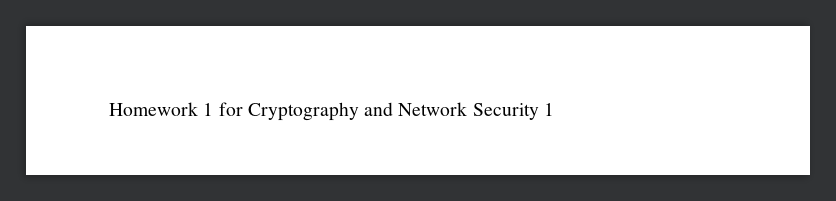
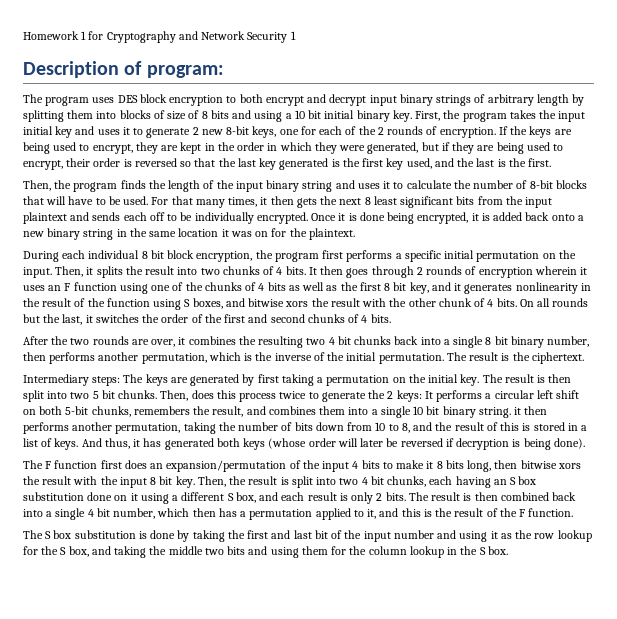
(554, 109) none -> [23,61,224,78] [23,94,585,106] [23,110,586,122] [23,126,572,138] [23,142,564,154] [23,158,552,170] [23,180,587,192] [23,196,553,208] [23,212,584,224] [23,228,355,240] [23,250,576,262] [23,266,588,278] [23,282,591,294] [23,298,589,310] [23,314,391,325] [23,336,590,348] [23,352,584,364] [23,374,572,386] [23,390,580,402] [23,406,548,418] [23,422,588,434] [23,438,585,450] [23,460,581,472] [23,476,537,488] [23,492,577,504] [23,508,574,520] [23,530,592,542] [23,546,508,558] // Description of program: // The program uses DES block encryption to both encrypt and decrypt input binary strings of arbitrary length by splitting them into blocks of size of 8 bits and using a 10 bit initial binary key. First, the program takes the input initial key and uses it to generate 2 new 8-bit keys, one for each of the 2 rounds of encryption. If the keys are being used to encrypt, they are kept in the order in which they were generated, but if they are being used to encrypt, their order is reversed so that the last key generated is the first key used, and the last is the first. // Then, the program finds the length of the input binary string and uses it to calculate the number of 8-bit blocks that will have to be used. For that many times, it then gets the next 8 least significant bits from the input plaintext and sends each off to be individually encrypted. Once it is done being encrypted, it is added back onto a new binary string in the same location it was on for the plaintext. // During each individual 8 bit block encryption, the program first performs a specific initial permutation on the input. Then, it splits the result into two chunks of 4 bits. It then goes through 2 rounds of encryption wherein it uses an F function using one of the chunks of 4 bits as well as the first 8 bit key, and it generates nonlinearity in the result of the function using S boxes, and bitwise xors the result with the other chunk of 4 bits. On all rounds but the last, it switches the order of the first and second chunks of 4 bits. // After the two rounds are over, it combines the resulting two 4 bit chunks back into a single 8 bit binary number, then performs another permutation, which is the inverse of the initial permutation. The result is the ciphertext. // Intermediary steps: The keys are generated by first taking a permutation on the initial key. The result is then split into two 5 bit chunks. Then, does this process twice to generate the 2 keys: It performs a circular left shift on both 5-bit chunks, remembers the result, and combines them into a single 10 bit binary string. it then performs another permutation, taking the number of bits down from 10 to 8, and the result of this is stored in a list of keys. And thus, it has generated both keys (whose order will later be reversed if decryption is being done). // The F function first does an expansion/permutation of the input 4 bits to make it 8 bits long, then bitwise xors the result with the input 8 bit key. Then, the result is split into two 4 bit chunks, each having an S box substitution done on it using a different S box, and each result is only 2 bits. The result is then combined back into a single 4 bit number, which then has a permutation applied to it, and this is the result of the F function. // The S box substitution is done by taking the first and last bit of the input number and using it as the row lookup for the S box, and taking the middle two bits and using them for the column lookup in the S box.

